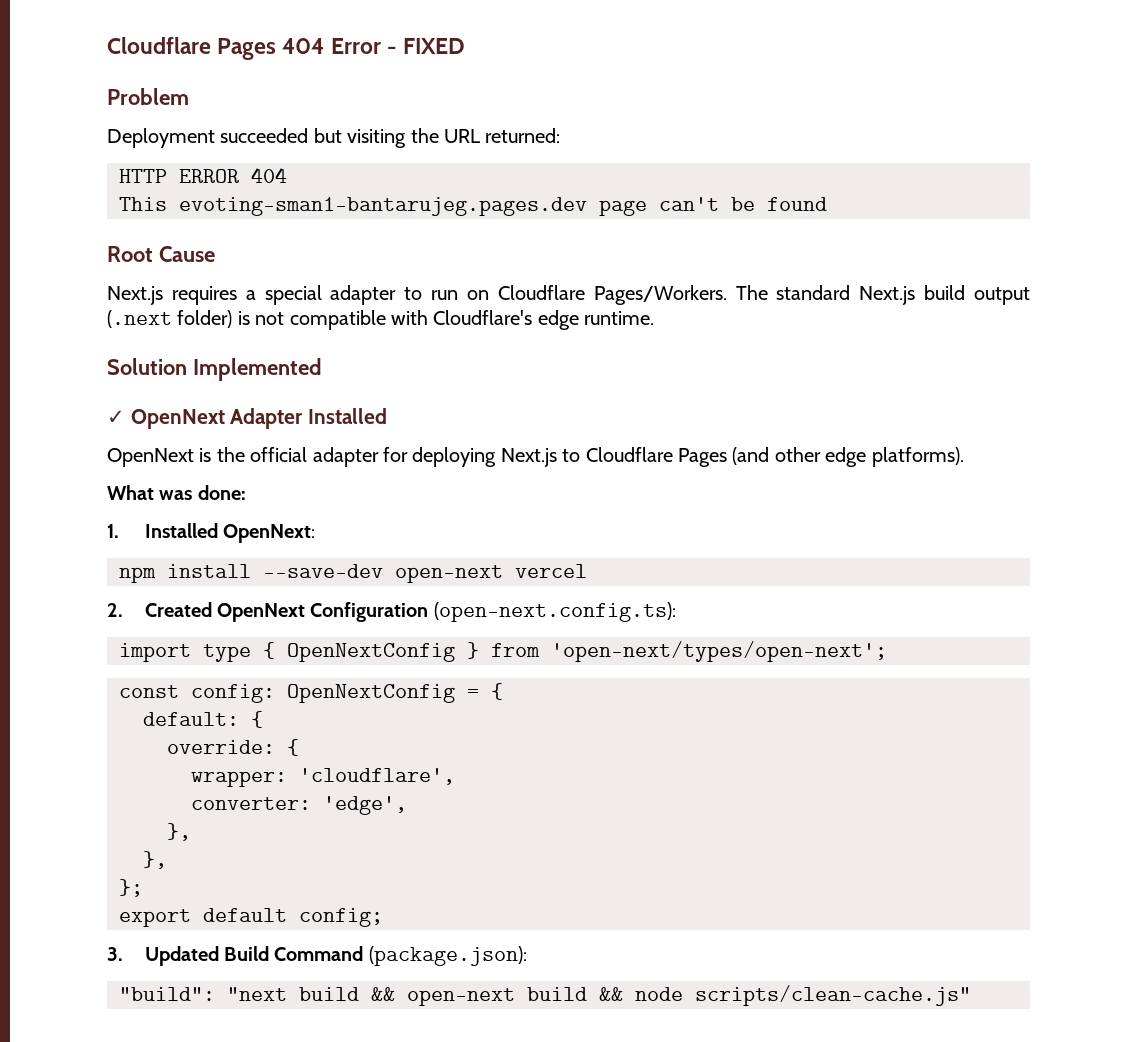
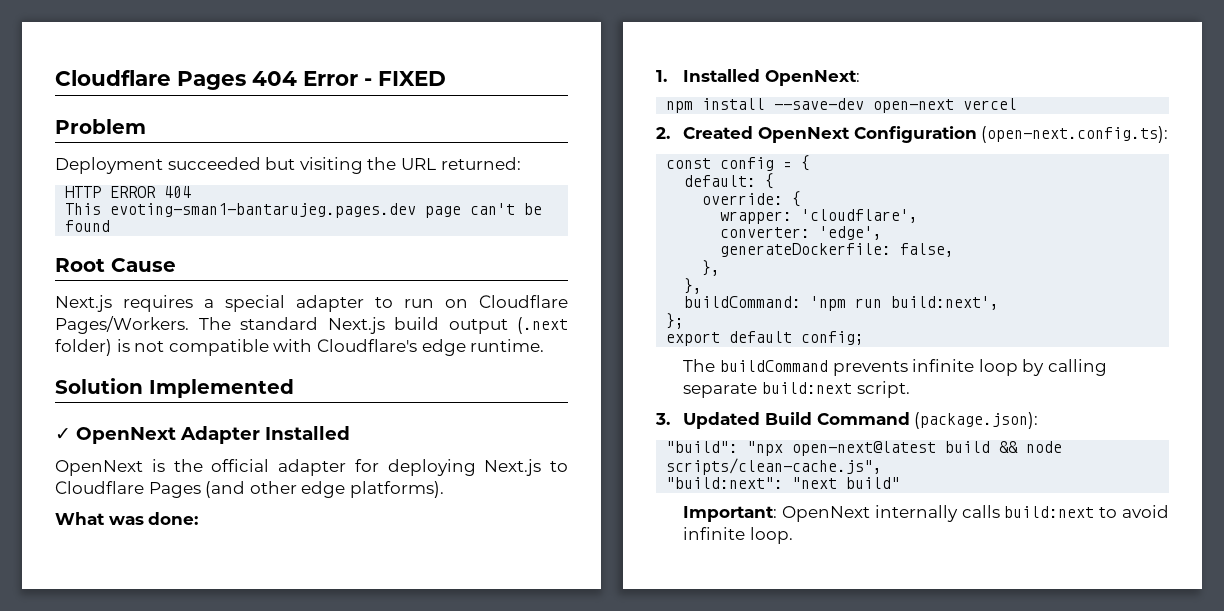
[119,641,887,662] // import type { OpenNextConfig } from 'open-next/types/open-next'; -> (1169, 134) none
[191,684,455,703] config: OpenNextConfig -> [720,157,775,171] config
(407, 805) none -> [720,243,955,257] // generateDockerfile: false,
(167, 860) none -> [684,296,1000,311] // buildCommand: 'npm run build:next',
(383, 917) none -> [683,359,1107,376] [683,381,910,398] // The buildCommand prevents infinite loop by calling separate build:next script.
[227,985,971,1006] "next build && open-next build && node scripts/clean-cache.js" -> [747,441,1063,456] [666,458,883,475] [666,477,901,489] [683,505,1169,522] [683,527,793,544] "npx open-next@latest build && node scripts/clean-cache.js", // "build:next": "next build" // Important: OpenNext internally calls build:next to avoid infinite loop.

